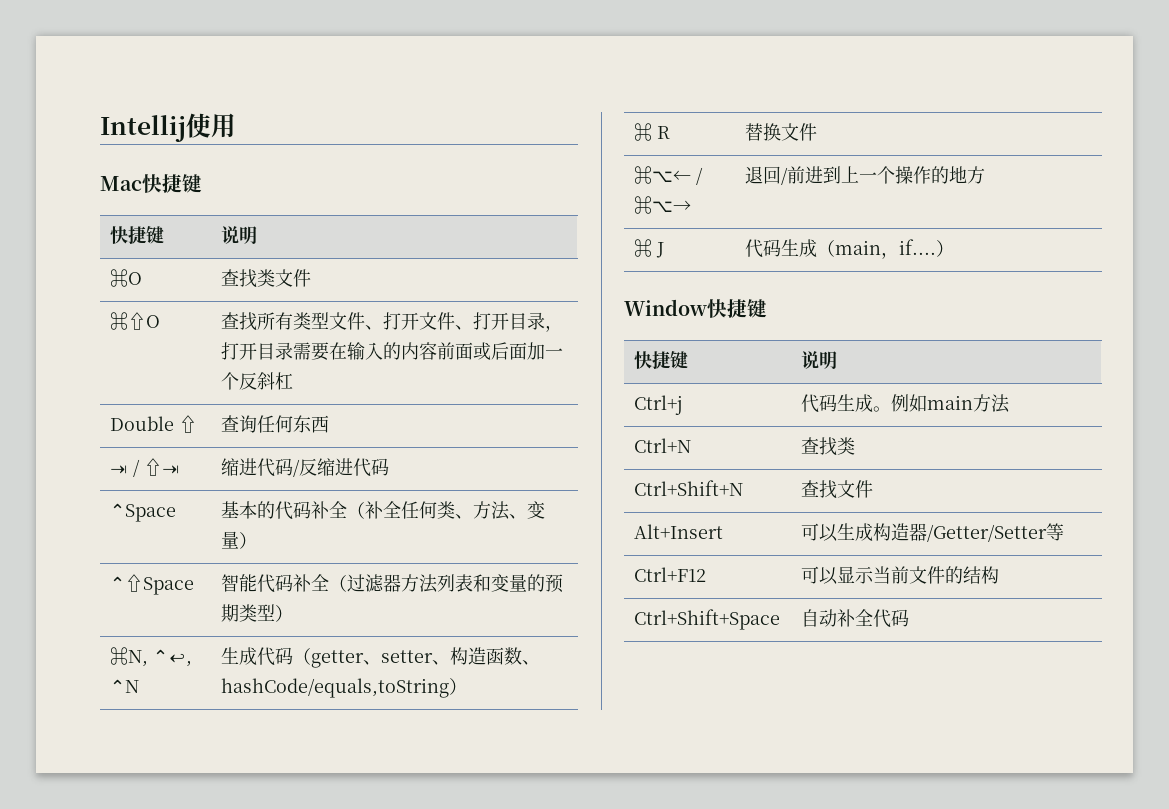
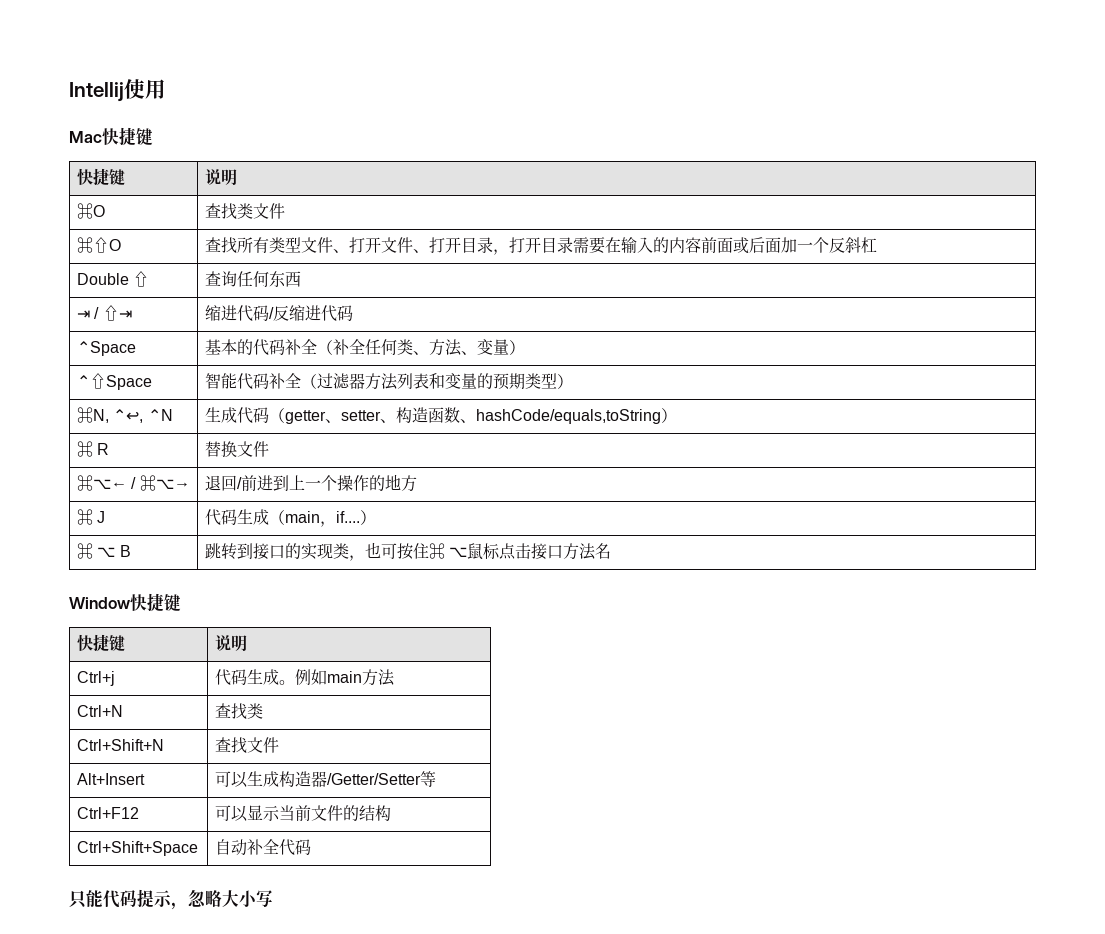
(955, 248) none -> [77,543,131,559] [205,542,612,561] // ⌘ ⌥ B | 跳转到接口的实现类，也可按住⌘ ⌥鼠标点击接口方法名
(910, 618) none -> [69,889,273,910] // 只能代码提示，忽略大小写

